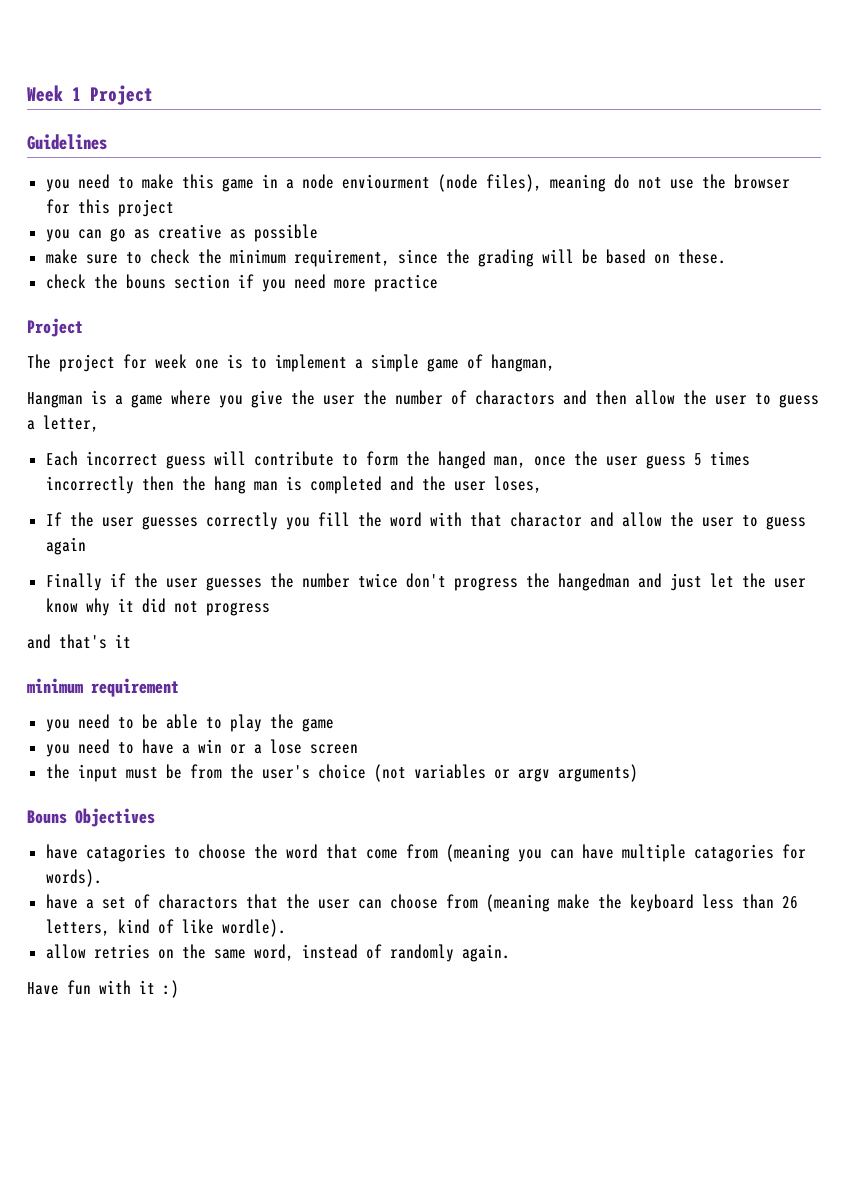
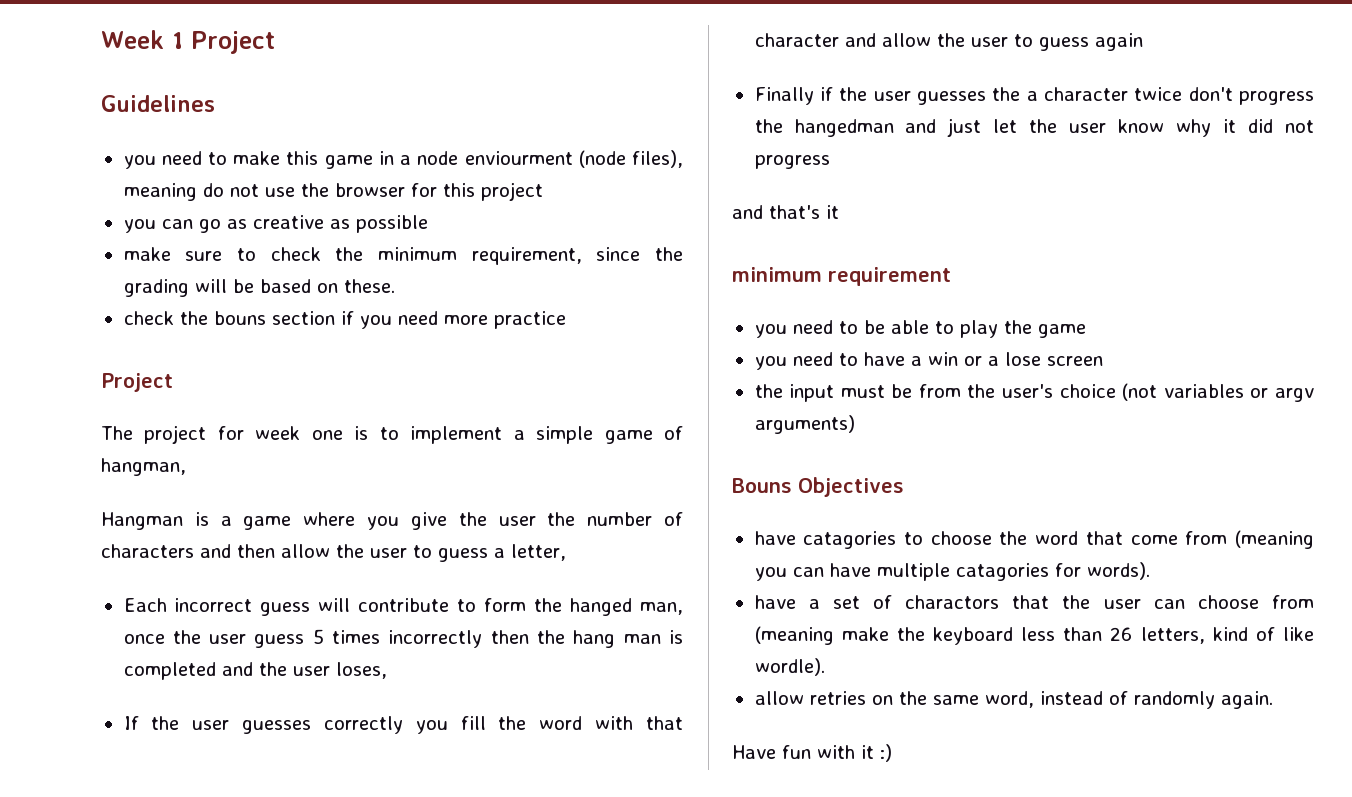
[475,390,555,405] charactors -> [101,544,194,558] characters
[509,512,582,527] charactor -> [754,33,839,47] character
[301,573,350,588] number -> [1026,87,1128,101] a character

